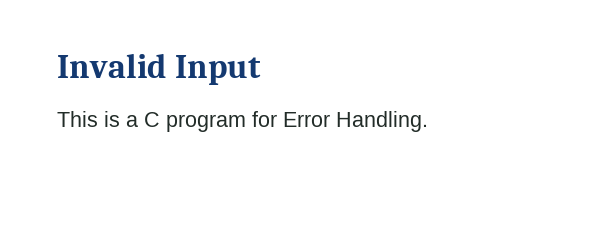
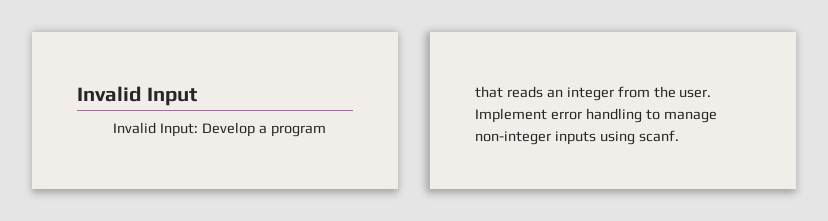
[57,111,428,132] This is a C program for Error Handling. -> [113,122,327,137] [475,86,712,101] [475,108,717,123] [475,130,679,145] Invalid Input: Develop a program that reads an integer from the user. Implement error handling to manage non-integer inputs using scanf.

